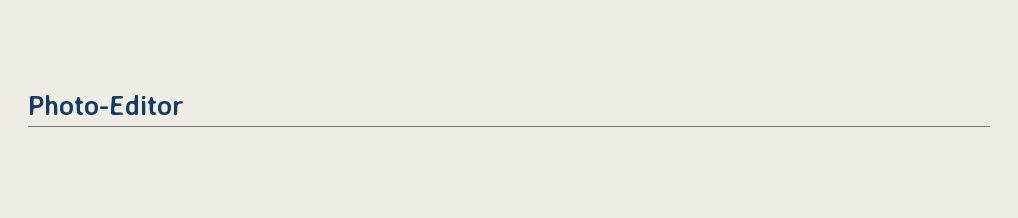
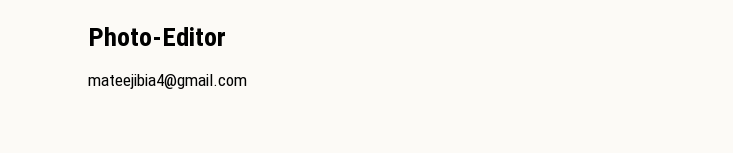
(184, 105) none -> [88,74,247,89] // mateejibia4@gmail.com

